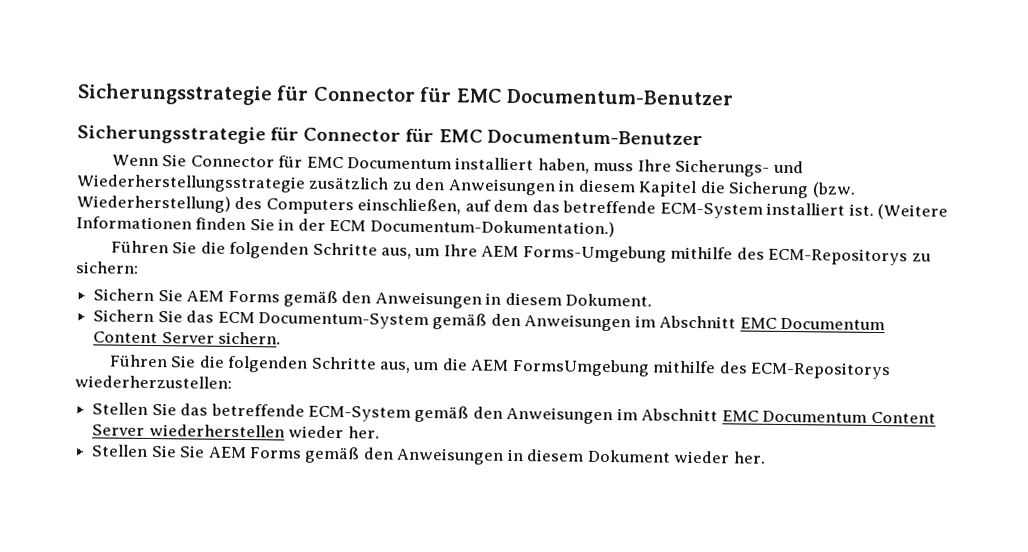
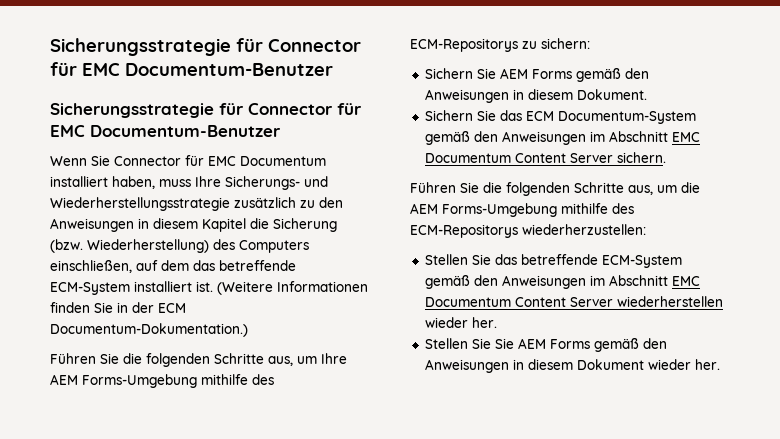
[511,358,650,377] FormsUmgebung -> [442,203,557,217] Forms-Umgebung

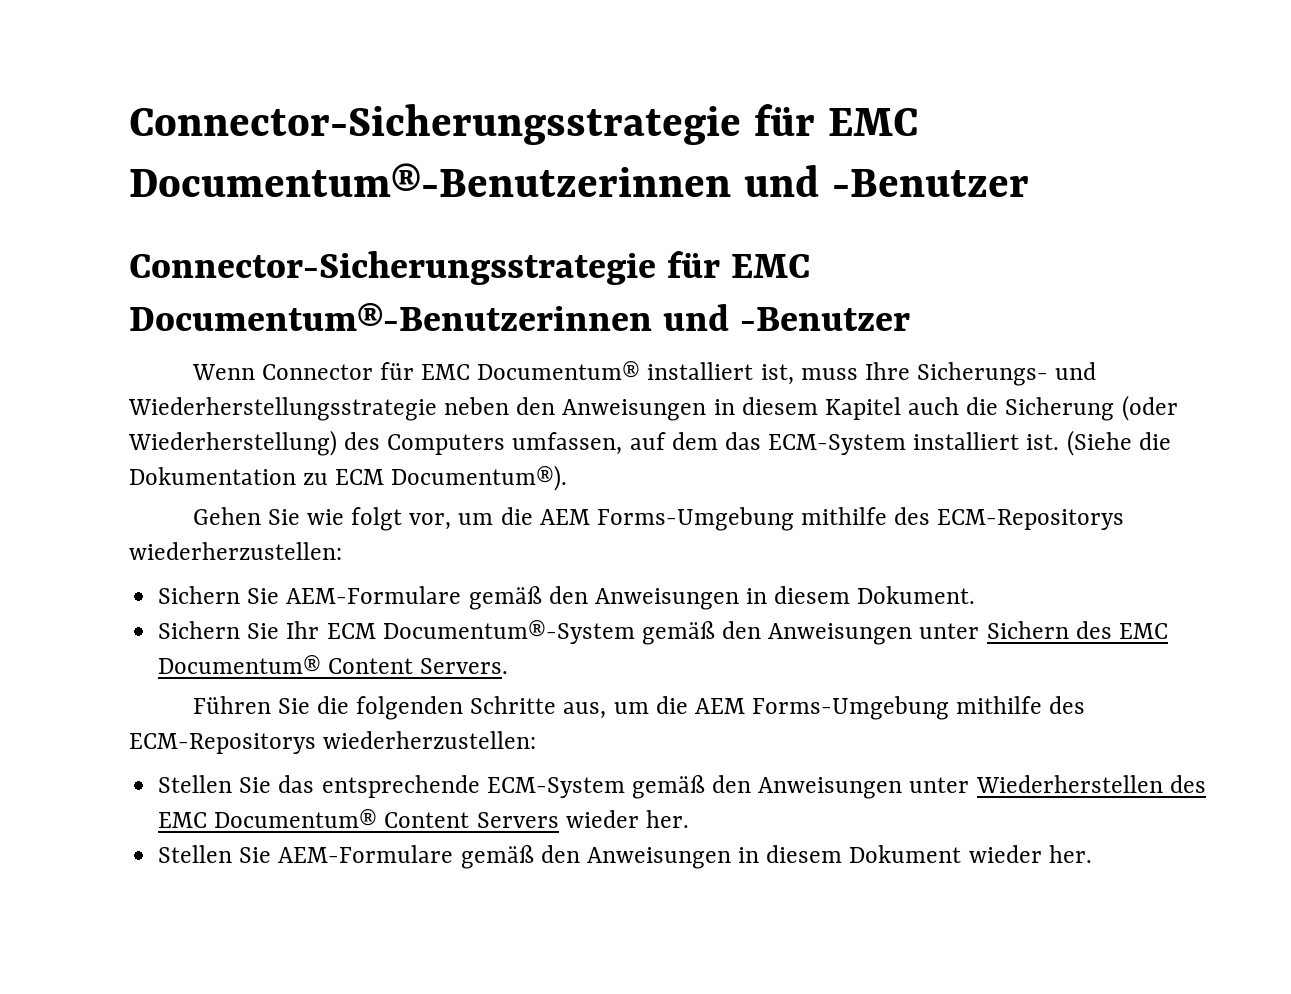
[50,38,361,56] [50,62,333,76] [50,103,362,118] [50,125,281,137] [50,155,326,166] [50,176,155,189] Sicherungsstrategie für Connector für EMC Documentum-Benutzer // Sicherungsstrategie für Connector für EMC Documentum-Benutzer // Wenn Sie Connector für EMC Documentum installiert haben, -> [129,104,918,145] [129,163,1029,197] [129,251,811,285] [129,303,911,331] [191,361,794,385] Connector-Sicherungsstrategie für EMC Documentum®-Benutzerinnen und -Benutzer // Connector-Sicherungsstrategie für EMC Documentum®-Benutzerinnen und -Benutzer // Wenn Connector für EMC Documentum® installiert ist,
[234,197,315,208] zusätzlich zu -> [444,397,510,415] neben
(246, 225) none -> [908,397,960,415] auch
[50,239,83,253] (bzw. -> [1121,395,1178,421] (oder
[50,260,132,273] einschließen, -> [512,432,623,455] umfassen,
[219,260,296,271] betreffende -> (761, 441) none
[217,281,368,295] [50,302,186,313] [50,323,248,337] [50,353,347,367] [50,374,274,388] [410,38,590,52] [424,68,572,79] (Weitere Informationen finden Sie in der ECM Documentum-Dokumentation.) // Führen Sie die folgenden Schritte aus, um Ihre AEM Forms-Umgebung mithilfe des ECM-Repositorys zu sichern: // Sichern Sie AEM Forms -> [1066,430,1171,456] [129,465,568,491] [192,507,1125,531] [129,542,342,560] [158,586,462,604] (Siehe die Dokumentation zu ECM Documentum®). // Gehen Sie wie folgt vor, um die AEM Forms-Umgebung mithilfe des ECM-Repositorys wiederherzustellen: // Sichern Sie AEM-Formulare
[499,110,696,124] [424,131,700,145] [424,152,666,163] das ECM Documentum-System gemäß den Anweisungen im Abschnitt EMC Documentum Content Server sichern. -> [286,620,1168,645] [158,655,509,674] Ihr ECM Documentum®-System gemäß den Anweisungen unter Sichern des EMC Documentum® Content Servers.
[520,254,598,265] betreffende -> [321,775,480,798] entsprechende
[589,275,700,286] [424,296,723,307] im Abschnitt EMC Documentum Content Server wiederherstellen -> [909,775,1206,793] [158,809,559,828] unter Wiederherstellen des EMC Documentum® Content Servers
[494,338,590,349] Sie AEM Forms -> [278,845,454,863] AEM-Formulare

